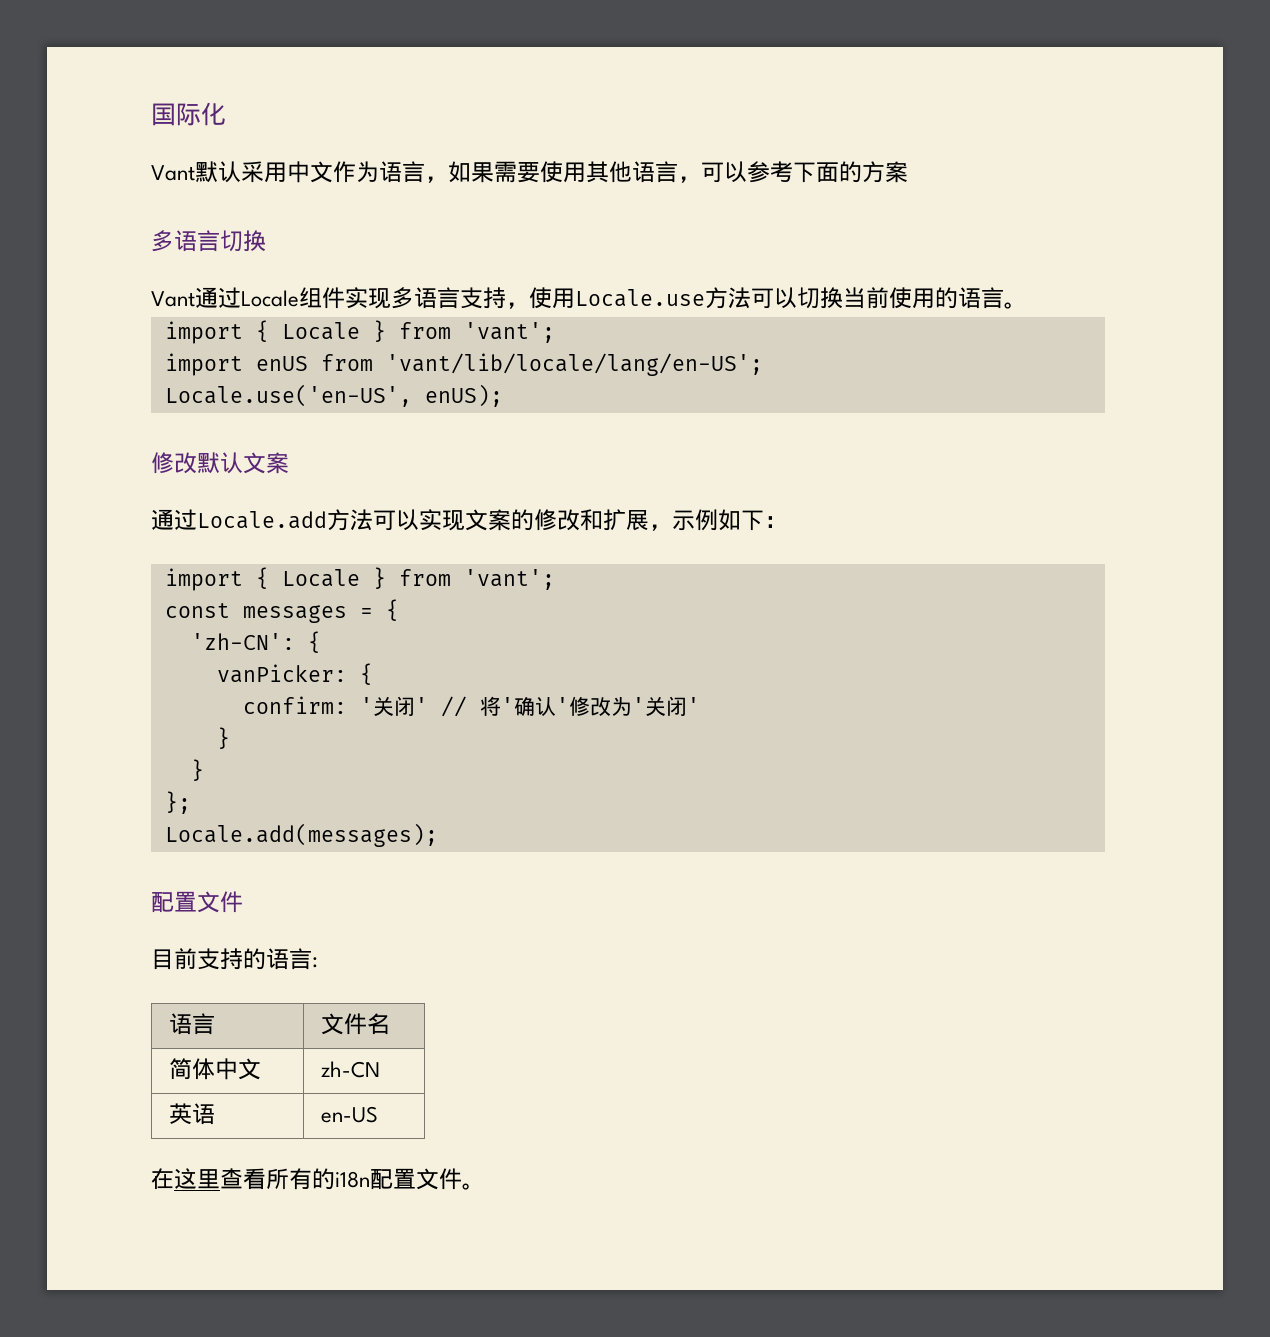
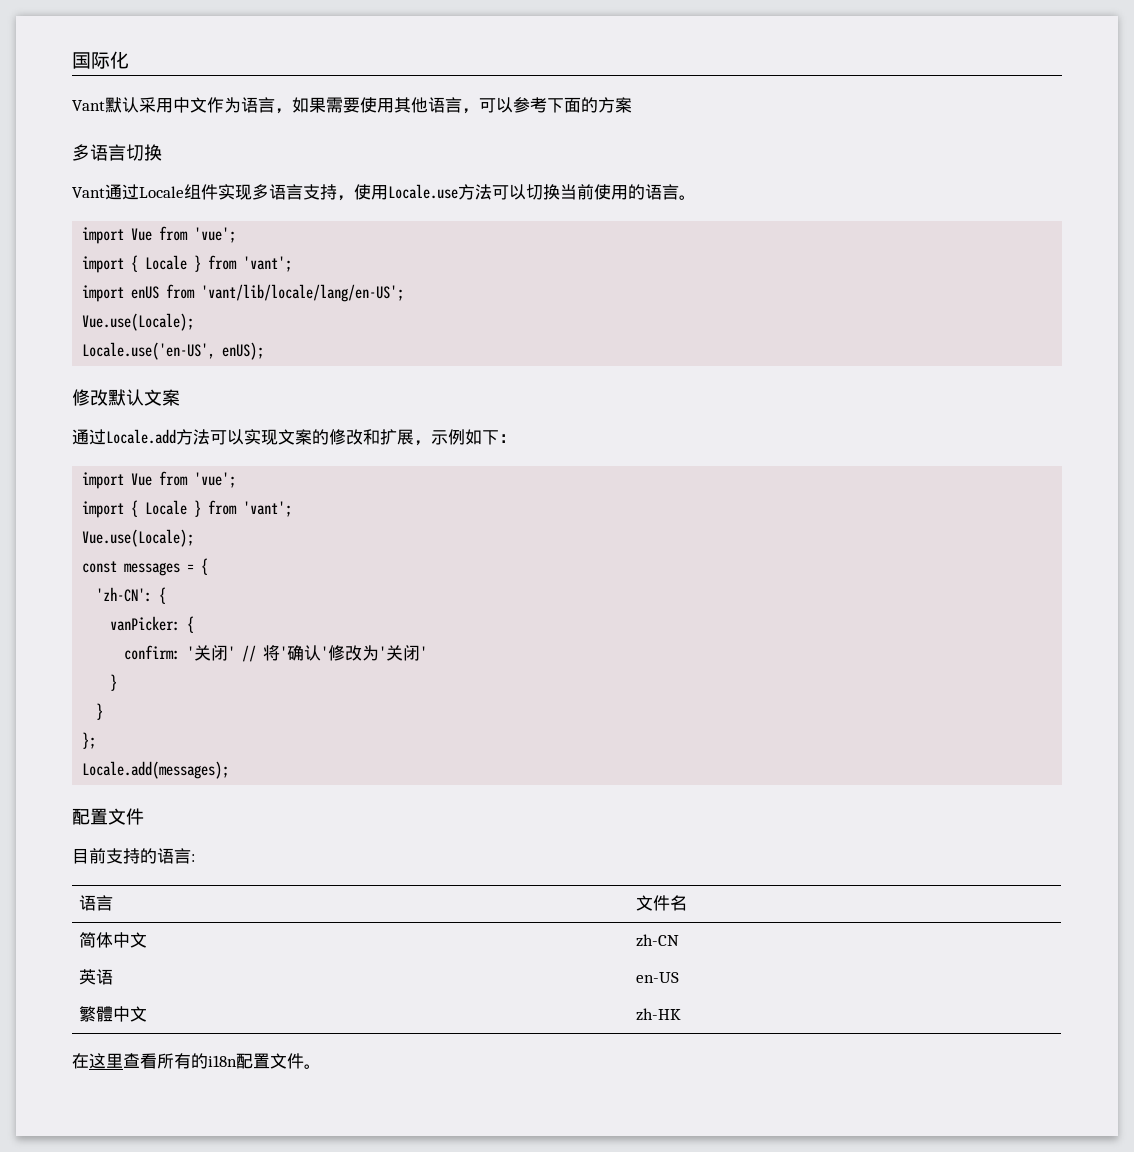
(1027, 305) none -> [82,226,237,244] // import Vue from 'vue';
(763, 364) none -> [82,313,195,331] // Vue.use(Locale);
[164,567,555,591] // import { Locale } from 'vant'; -> [82,471,237,489] [82,500,293,518] [82,529,195,547] // import Vue from 'vue'; // import { Locale } from 'vant'; // Vue.use(Locale);
(378, 1114) none -> [79,1006,148,1022] [636,1008,682,1021] // 繁體中文 | zh-HK

